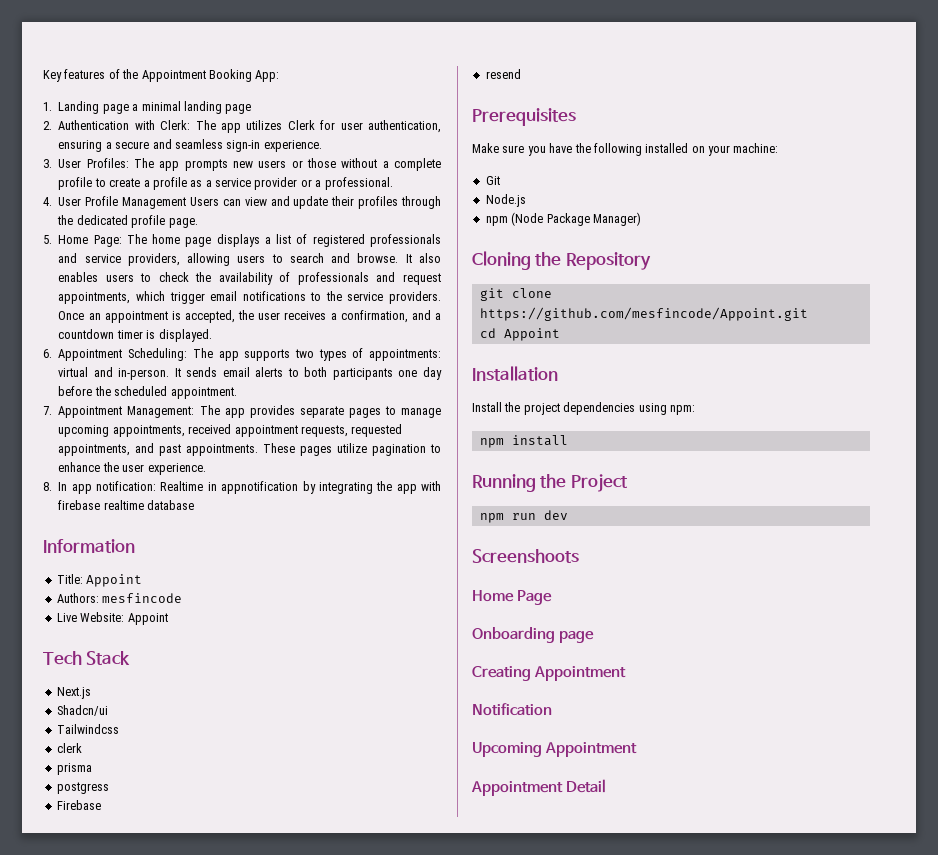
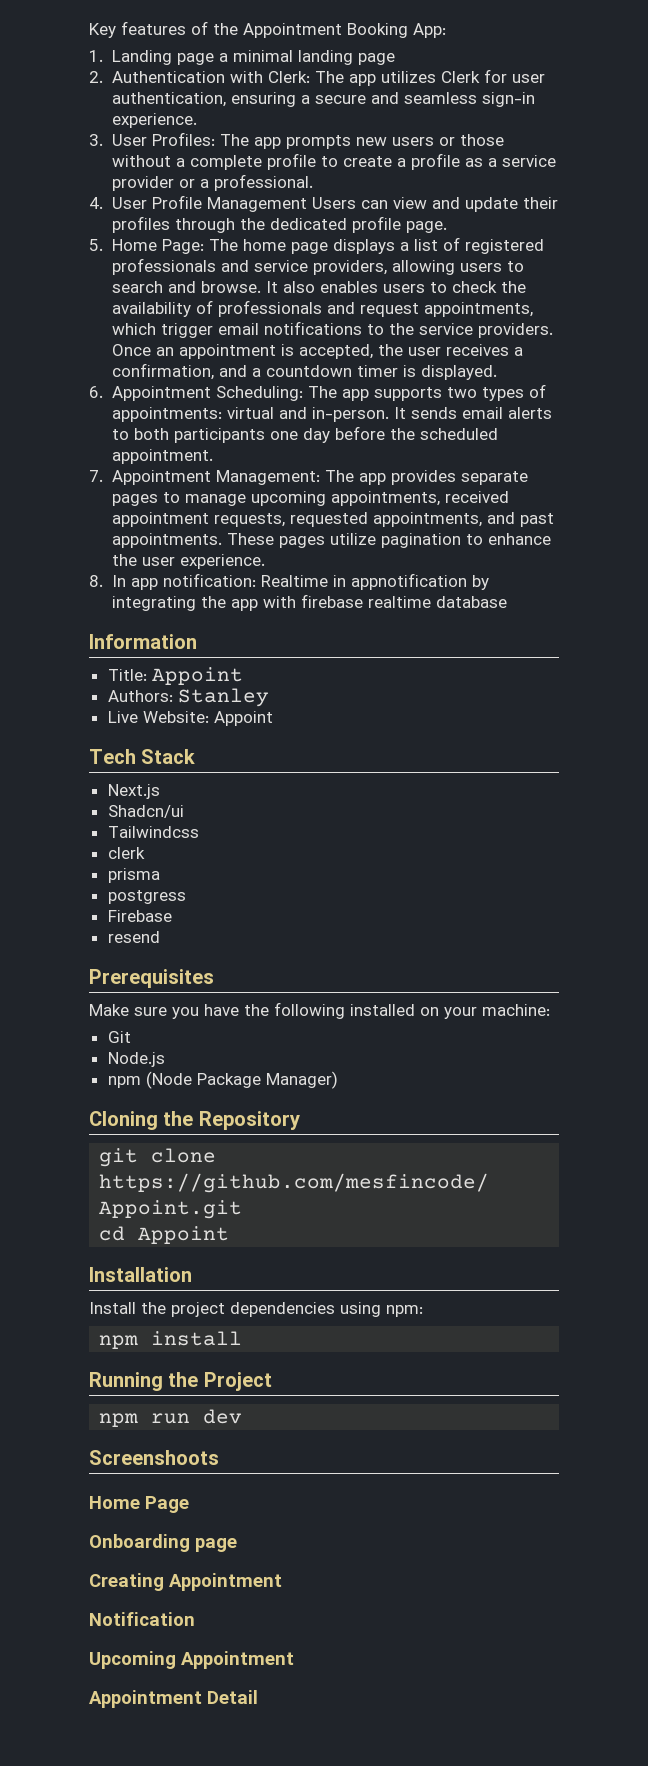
[102,593,183,603] mesfincode -> [177,688,269,707] Stanley

